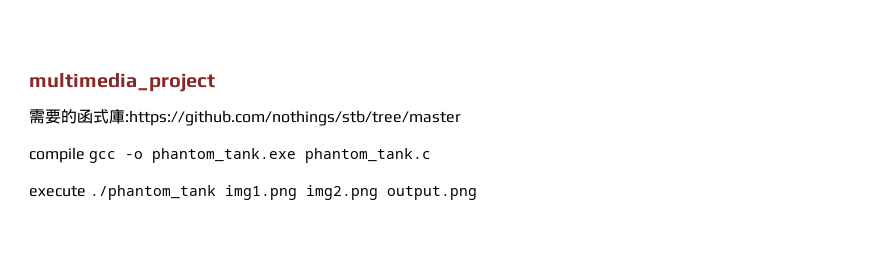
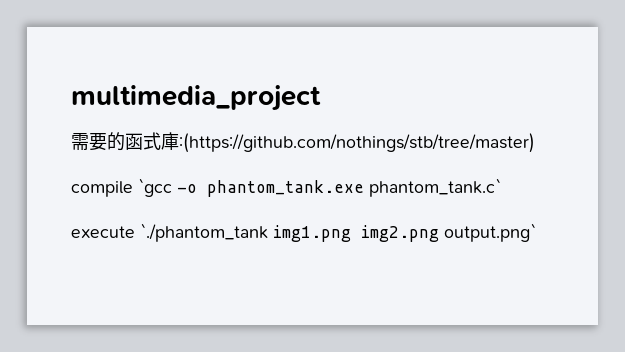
[125,110,461,126] :https://github.com/nothings/stb/tree/master -> [179,133,535,153] :(https://github.com/nothings/stb/tree/master)
[89,151,117,163] gcc -> [138,178,172,197] `gcc
[305,148,432,163] phantom_tank.c -> [369,178,501,197] phantom_tank.c`
[90,185,217,200] ./phantom_tank -> [140,223,268,242] `./phantom_tank
[387,186,478,200] output.png -> [444,223,536,242] output.png`

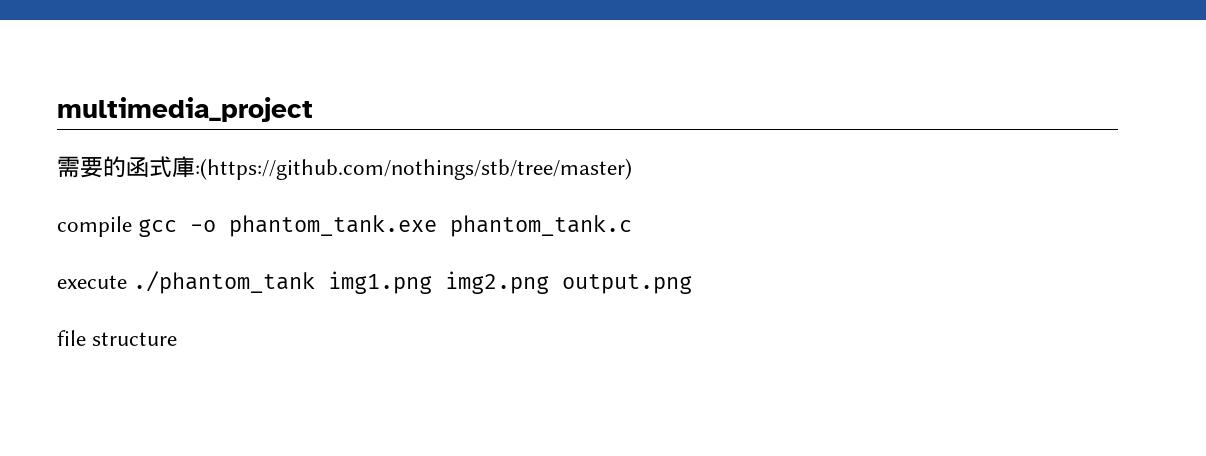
[138,178,172,197] `gcc -> [138,219,178,237] gcc
[369,178,501,197] phantom_tank.c` -> [450,215,633,237] phantom_tank.c
[140,223,268,242] `./phantom_tank -> [133,271,316,294] ./phantom_tank
[444,223,536,242] output.png` -> [562,274,693,294] [57,330,178,346] output.png // file structure

